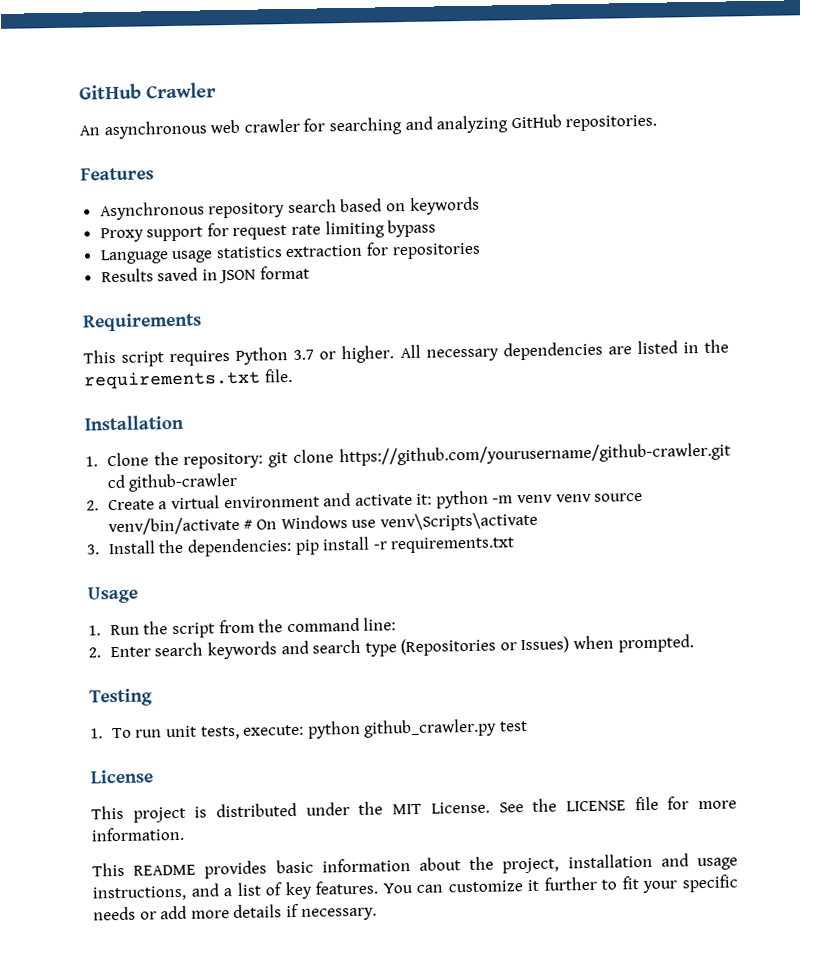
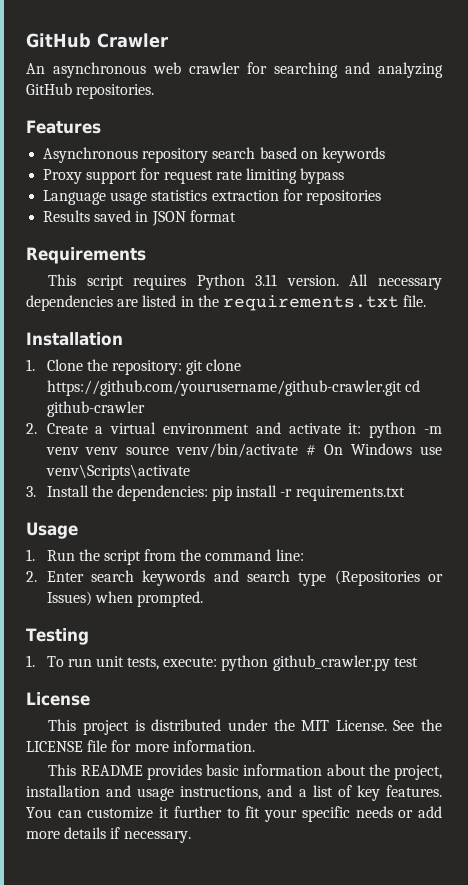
[293,345,395,364] 3.7 or higher. -> [255,274,339,286] 3.11 version.

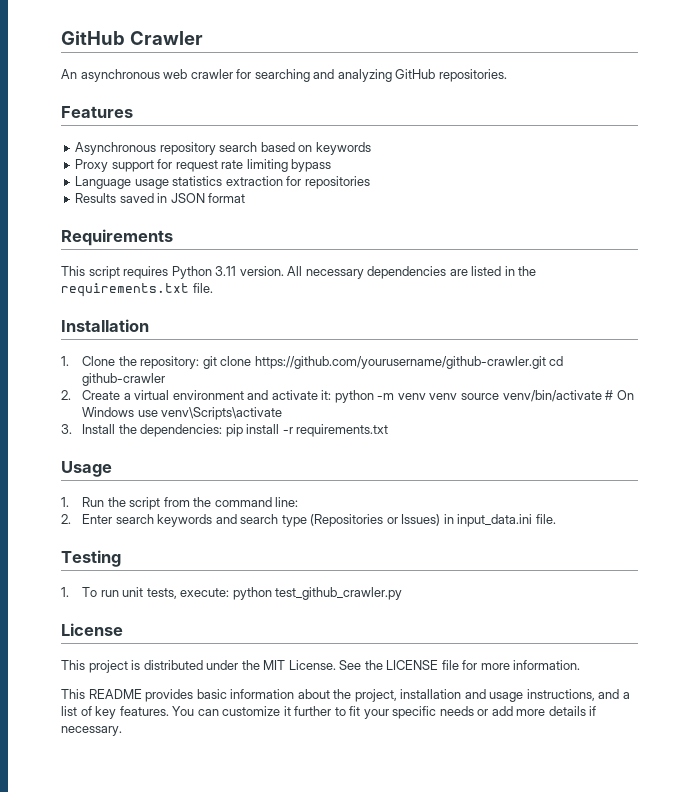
[94,591,203,607] when prompted. -> [443,514,556,527] in input_data.ini file.
[272,655,418,671] github_crawler.py test -> [275,587,403,600] test_github_crawler.py

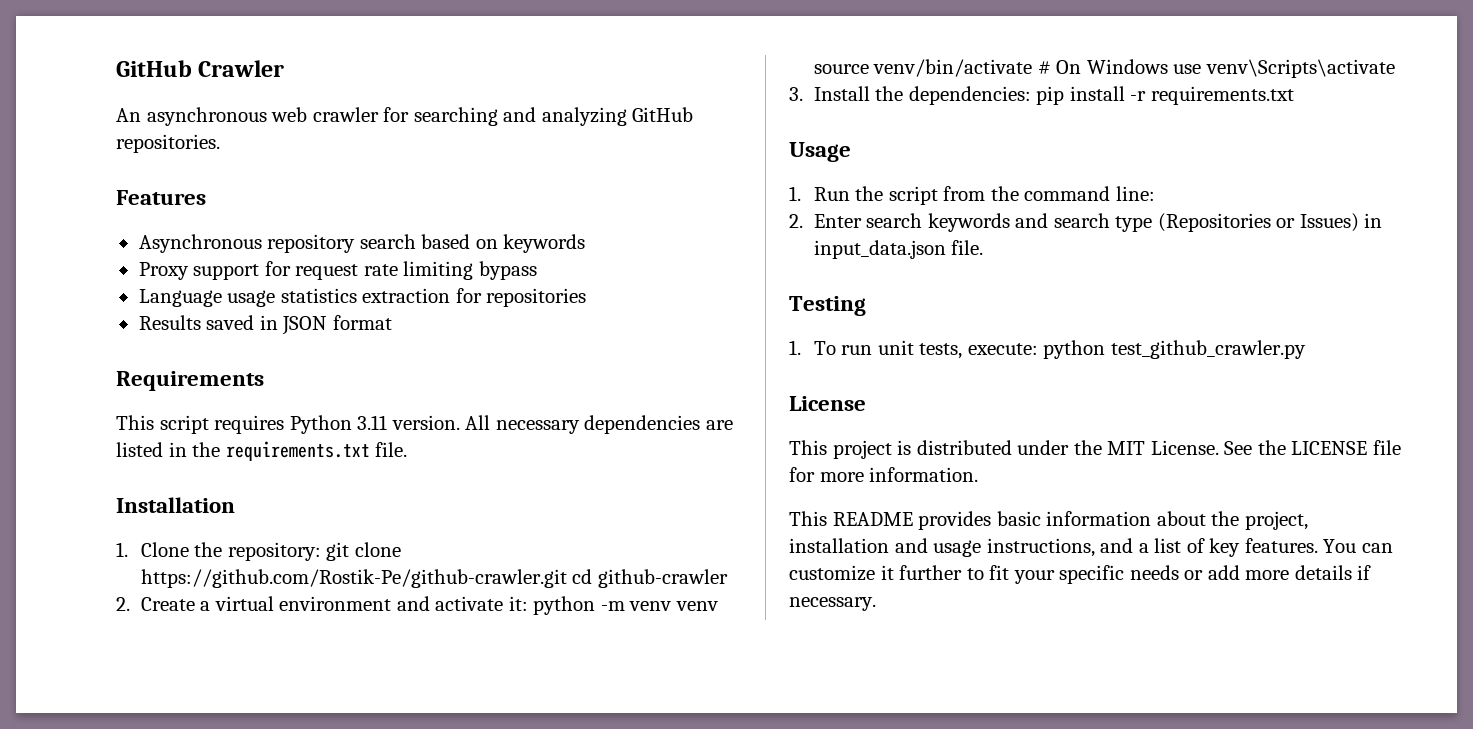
[254,356,546,369] https://github.com/yourusername/github-crawler.git -> [140,569,567,588] https://github.com/Rostik-Pe/github-crawler.git
[457,514,533,527] input_data.ini -> [813,240,946,259] input_data.json

